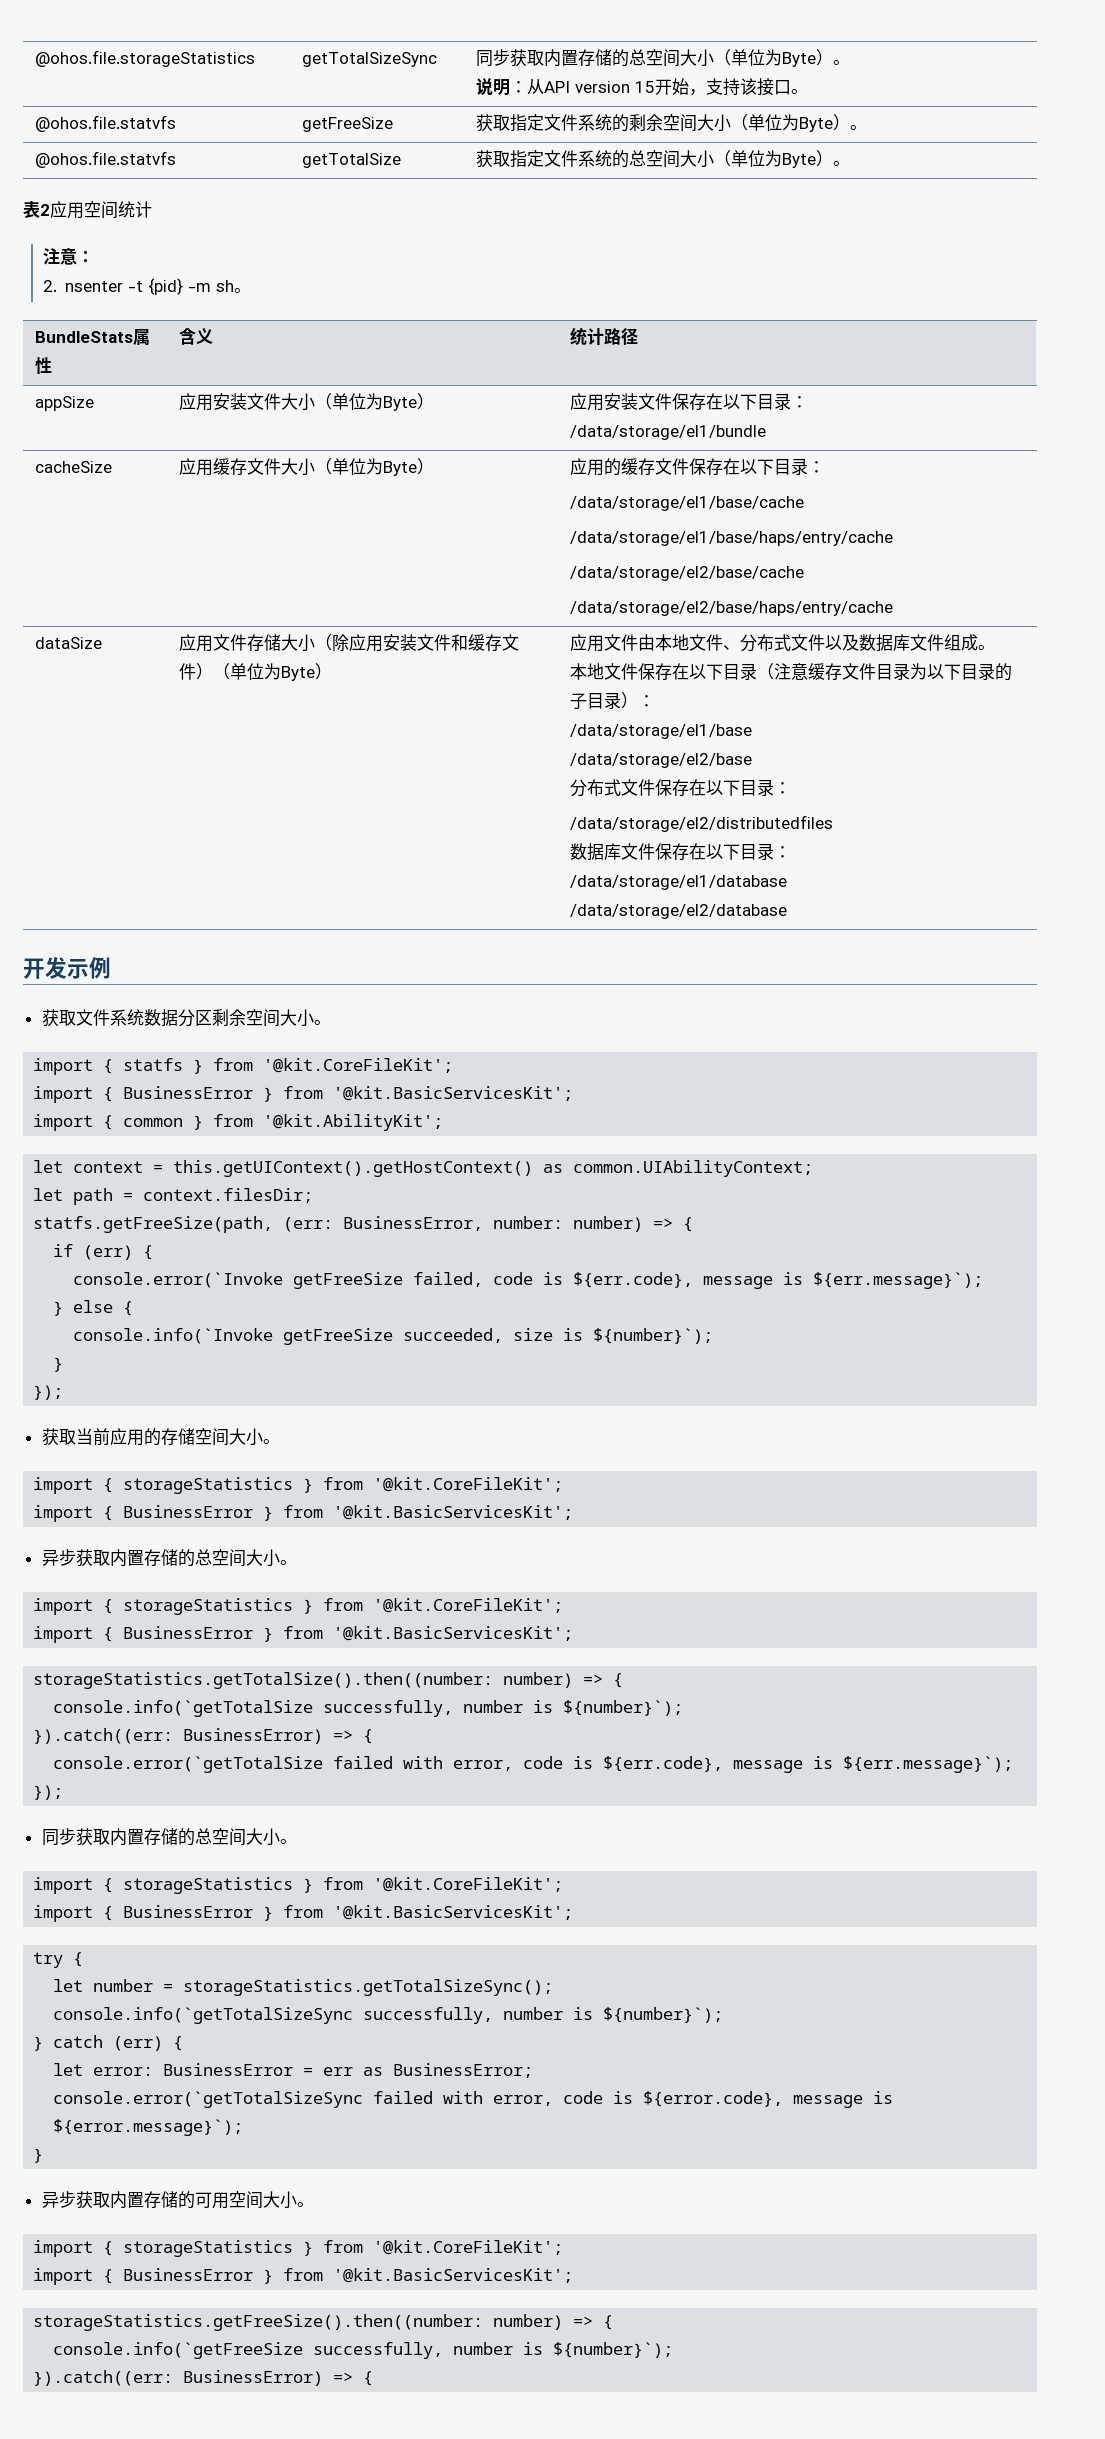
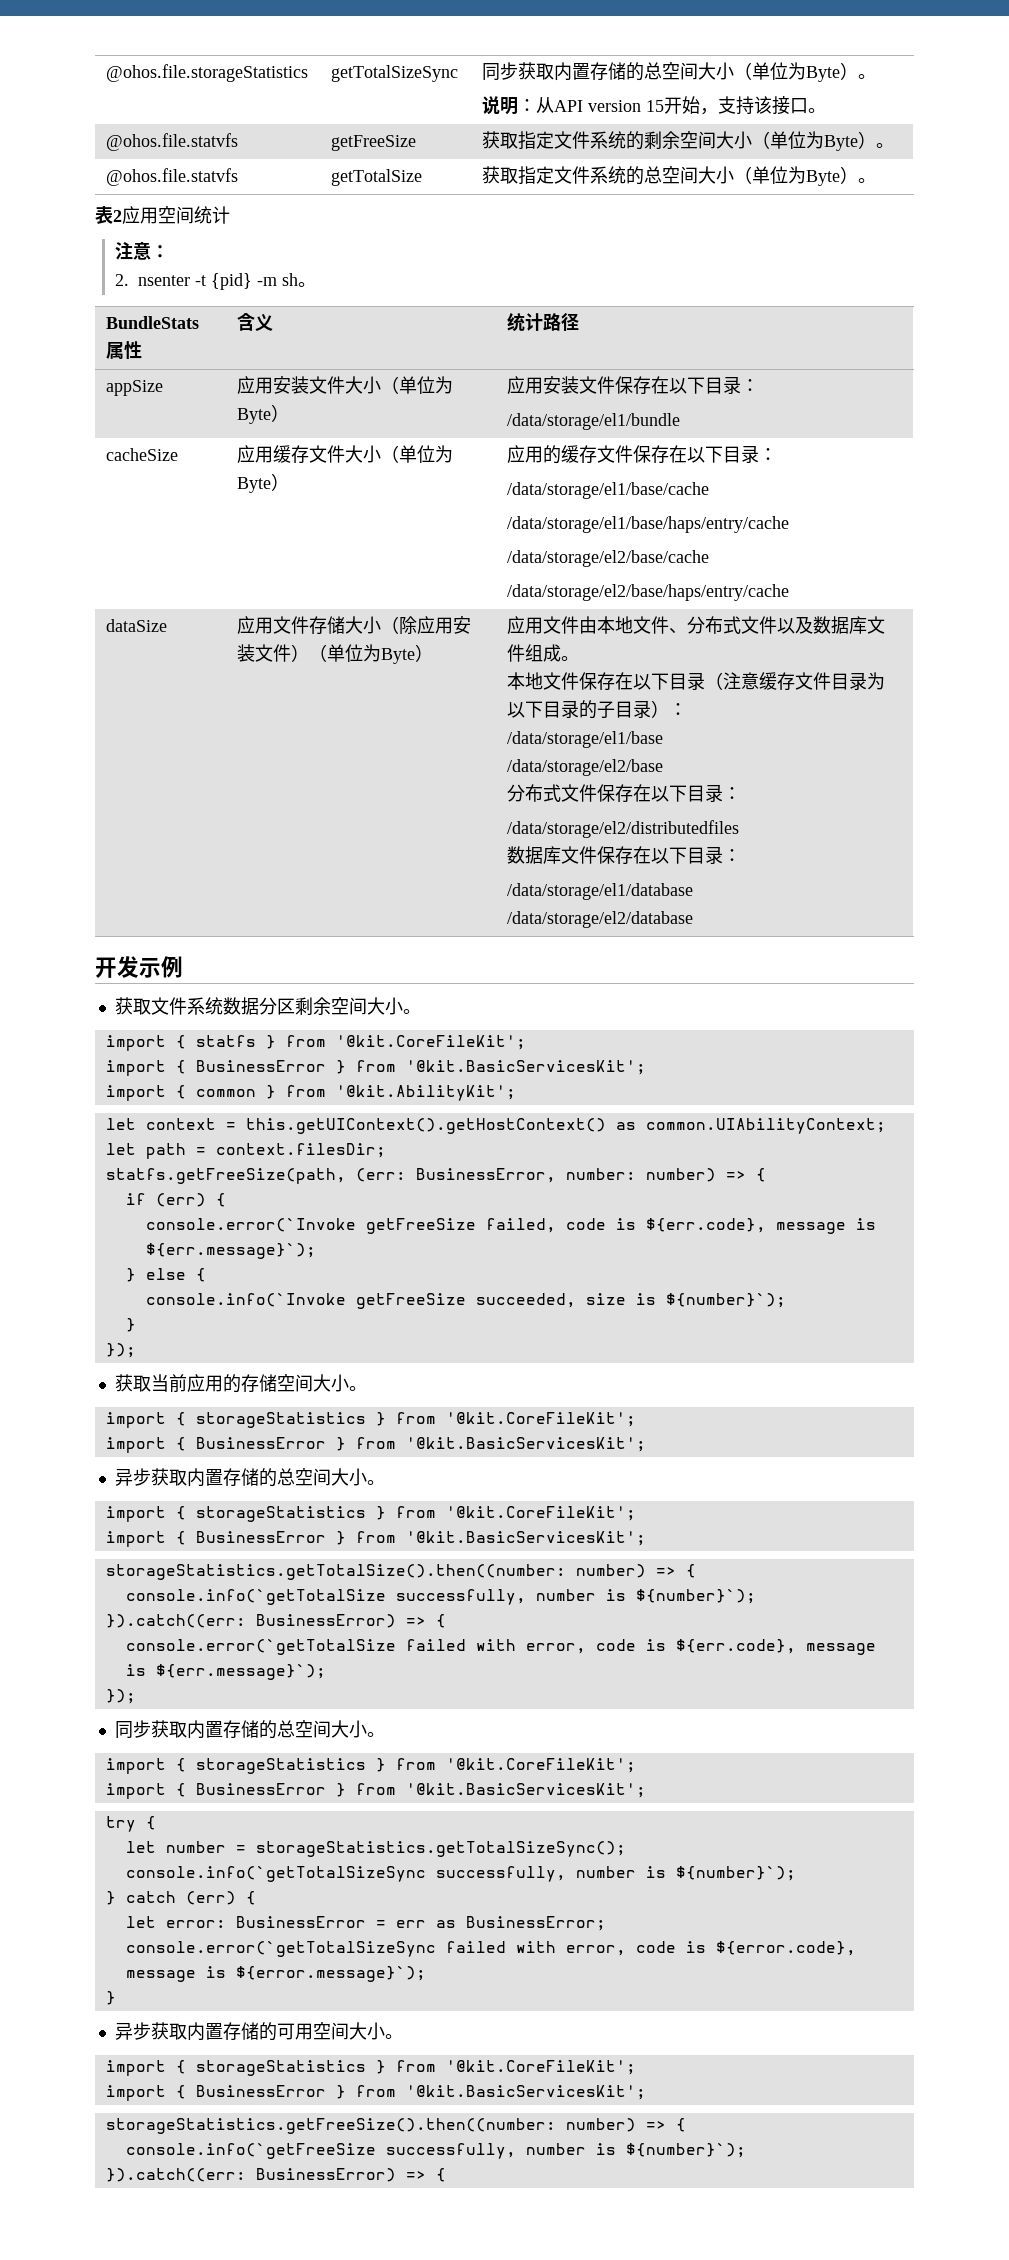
[450,634,519,651] [178,663,196,680] 和缓存文件 -> (292, 653) none

